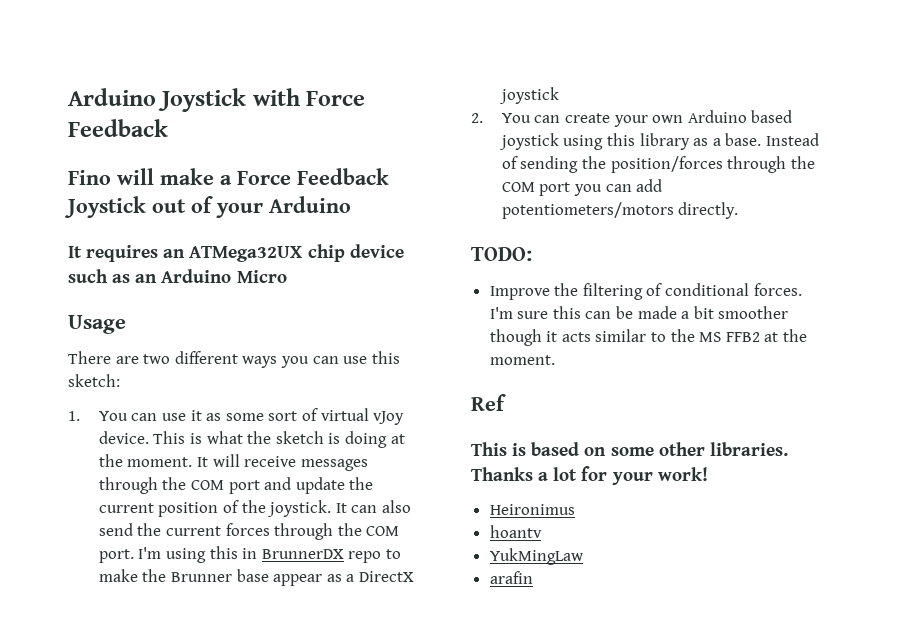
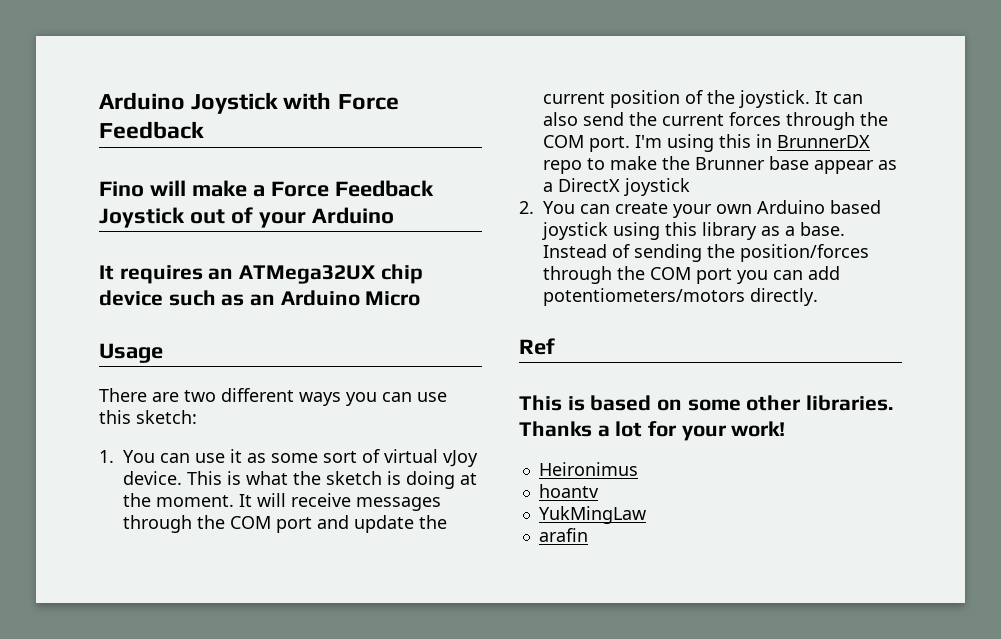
[471,247,532,261] [489,283,802,300] [489,306,789,319] [489,329,808,346] [489,355,555,365] // TODO: // Improve the filtering of conditional forces. I'm sure this can be made a bit smoother though it acts similar to the MS FFB2 at the moment. -> (818, 297) none

